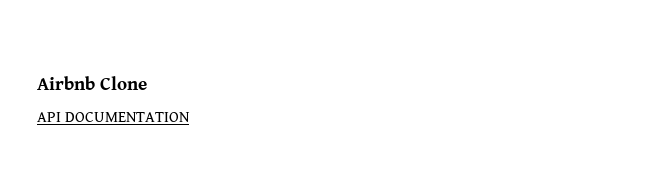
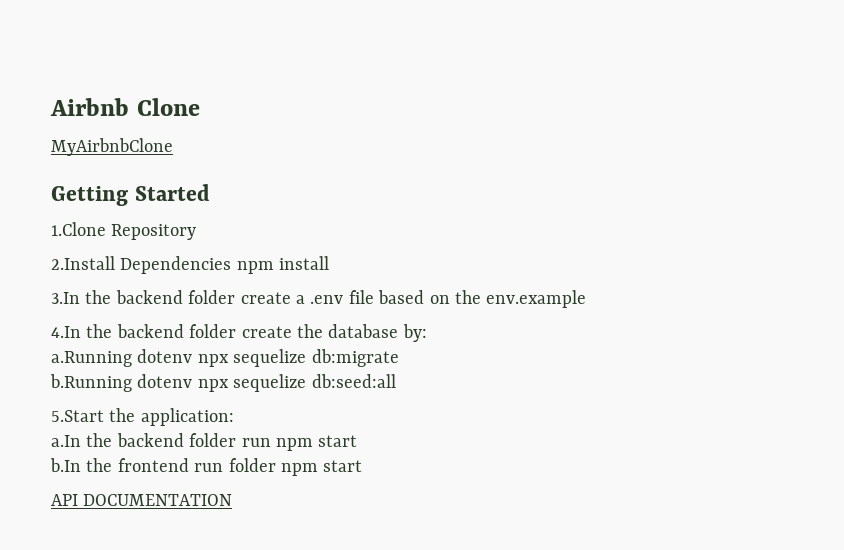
(147, 83) none -> [51,138,173,156] [51,184,210,206] [51,222,197,240] [51,256,330,274] [51,290,587,308] [51,324,427,342] [51,349,399,367] [50,374,396,392] [51,408,234,426] [51,433,358,451] [50,458,363,476] // MyAirbnbClone // Getting Started // 1.Clone Repository // 2.Install Dependencies npm install // 3.In the backend folder create a .env file based on the env.example // 4.In the backend folder create the database by: // a.Running dotenv npx sequelize db:migrate // b.Running dotenv npx sequelize db:seed:all // 5.Start the application: // a.In the backend folder run npm start // b.In the frontend run folder npm start

